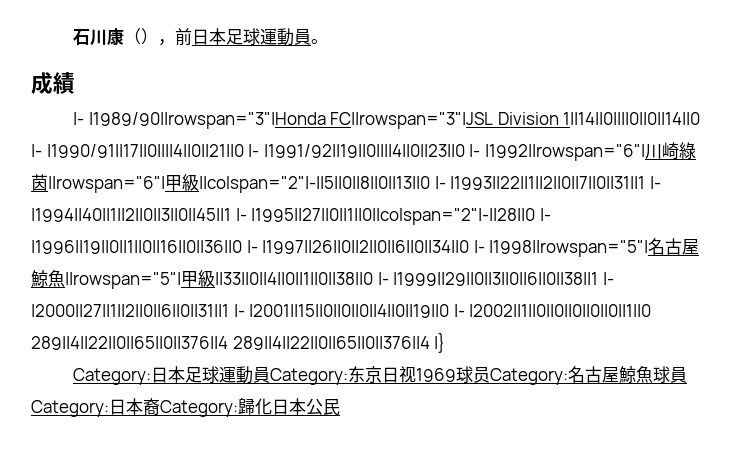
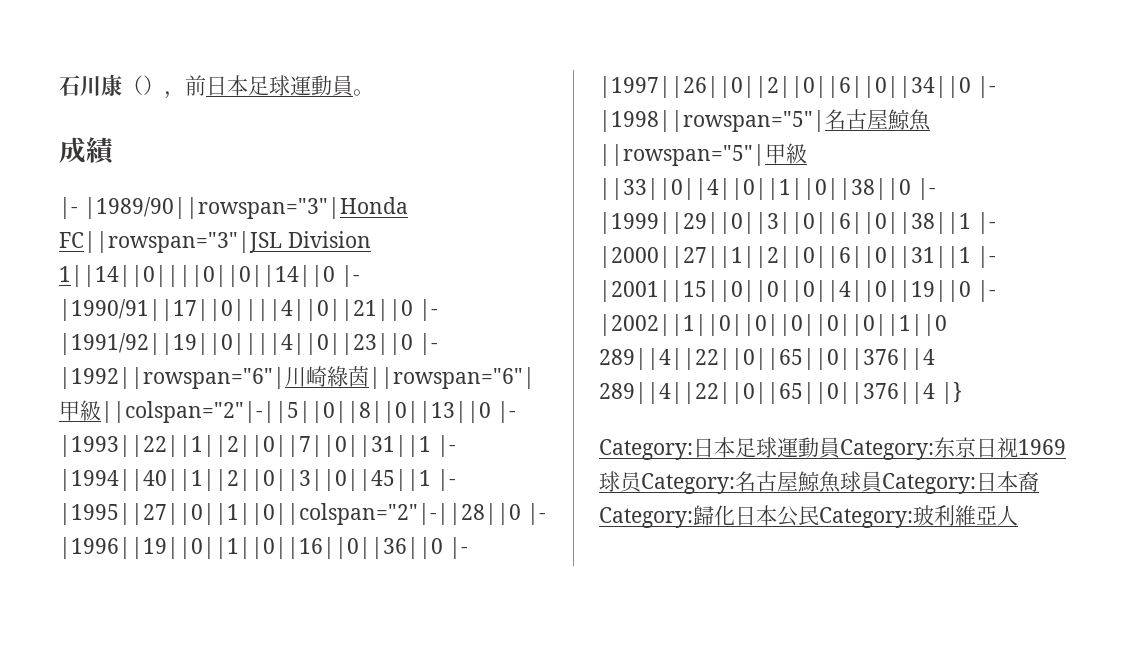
(340, 407) none -> [819,505,1018,528] Category:玻利維亞人

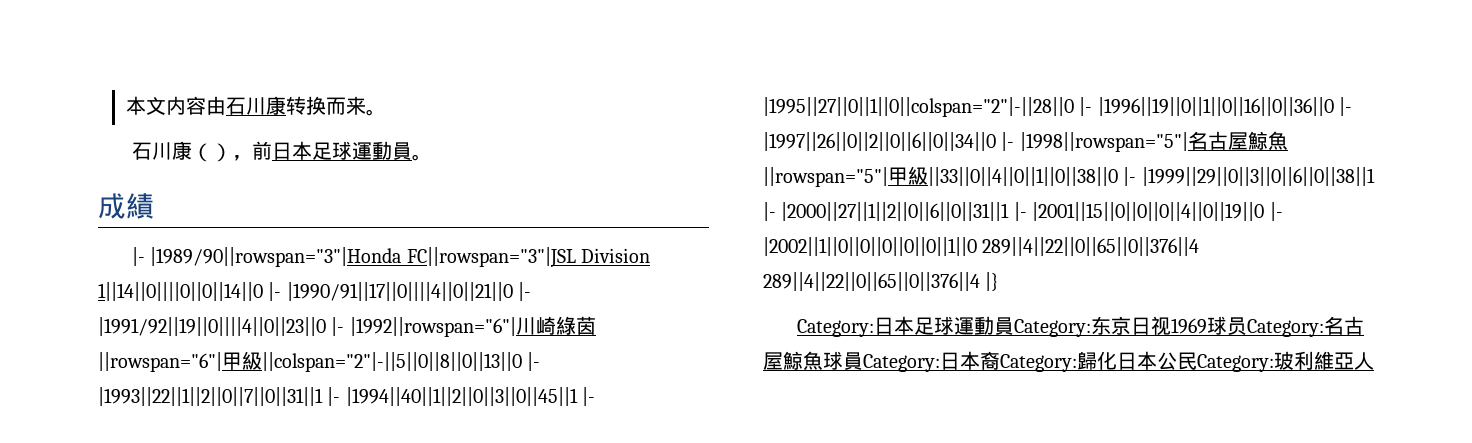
(59, 85) none -> [125,96,386,116] 本文内容由石川康转换而来。 //

